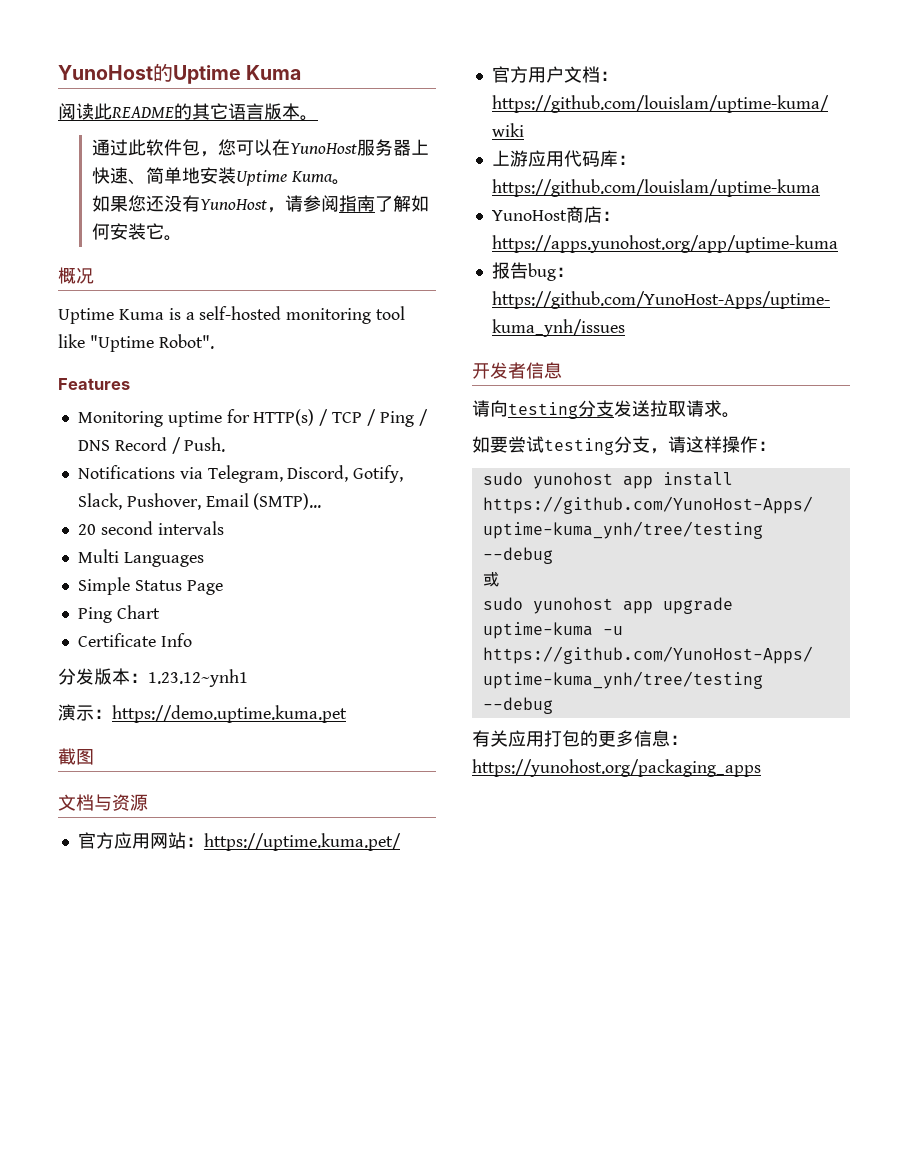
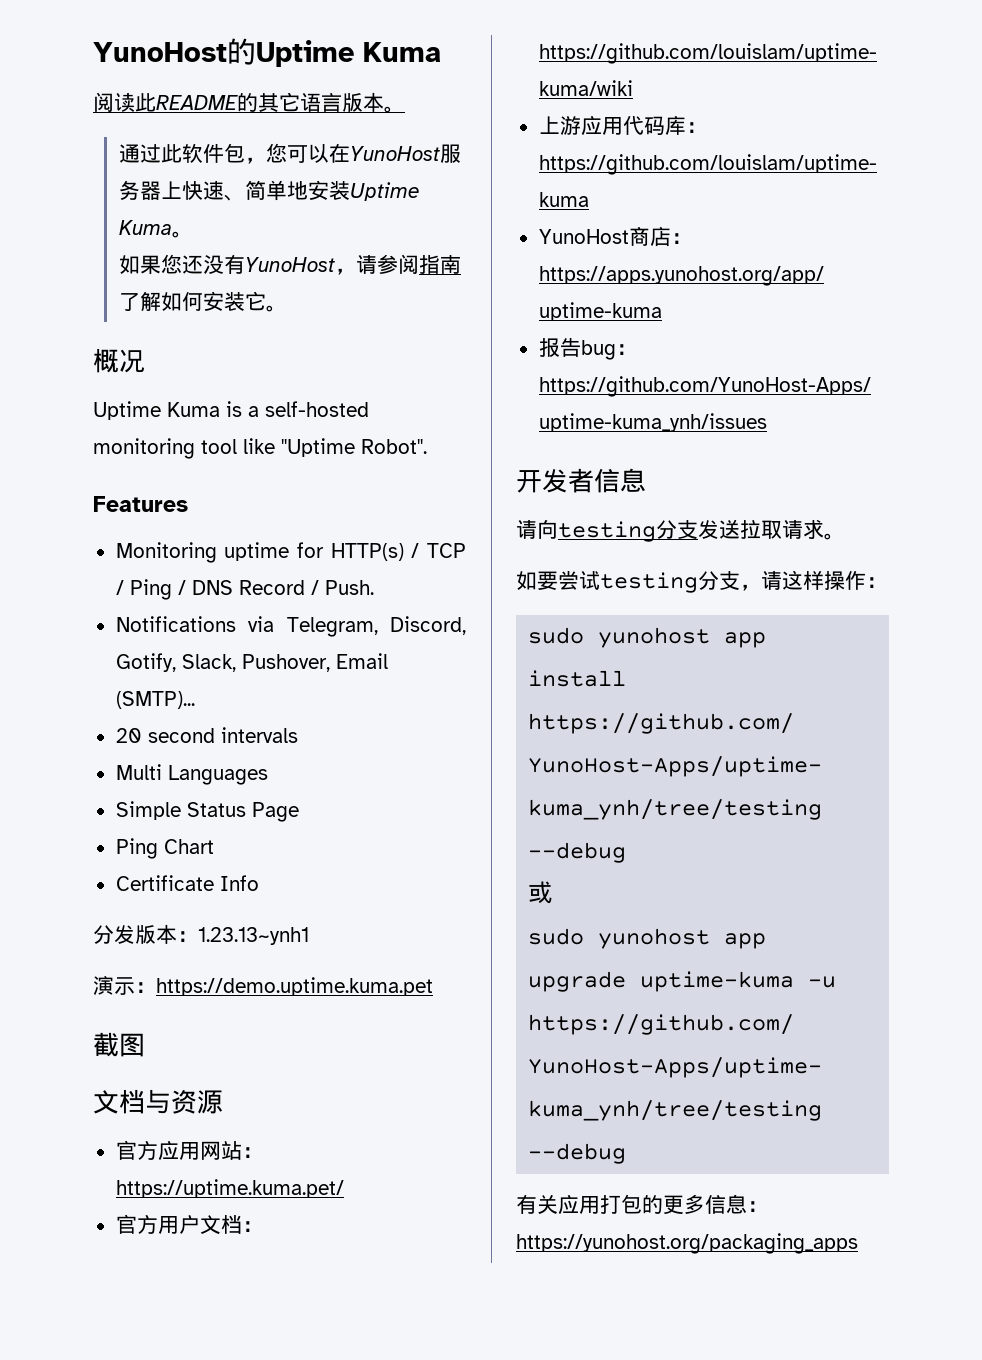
[148,669,248,687] 1.23.12~ynh1 -> [198,927,309,945] 1.23.13~ynh1

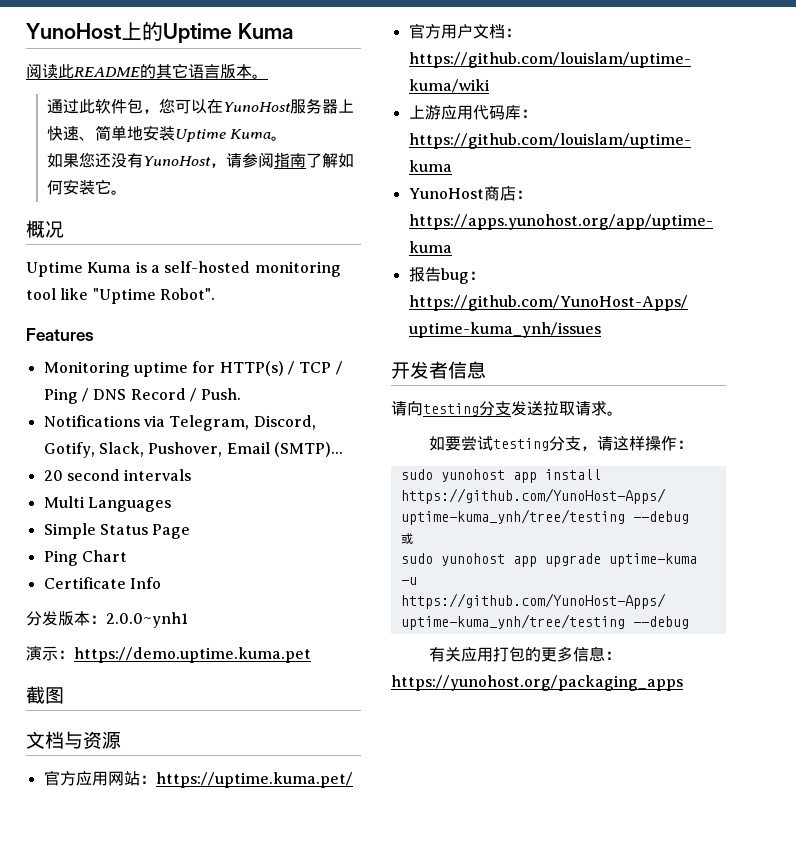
[93,42,227,62] YunoHost -> [26,22,142,40] YunoHost上
[198,927,309,945] 1.23.13~ynh1 -> [106,612,188,628] 2.0.0~ynh1

